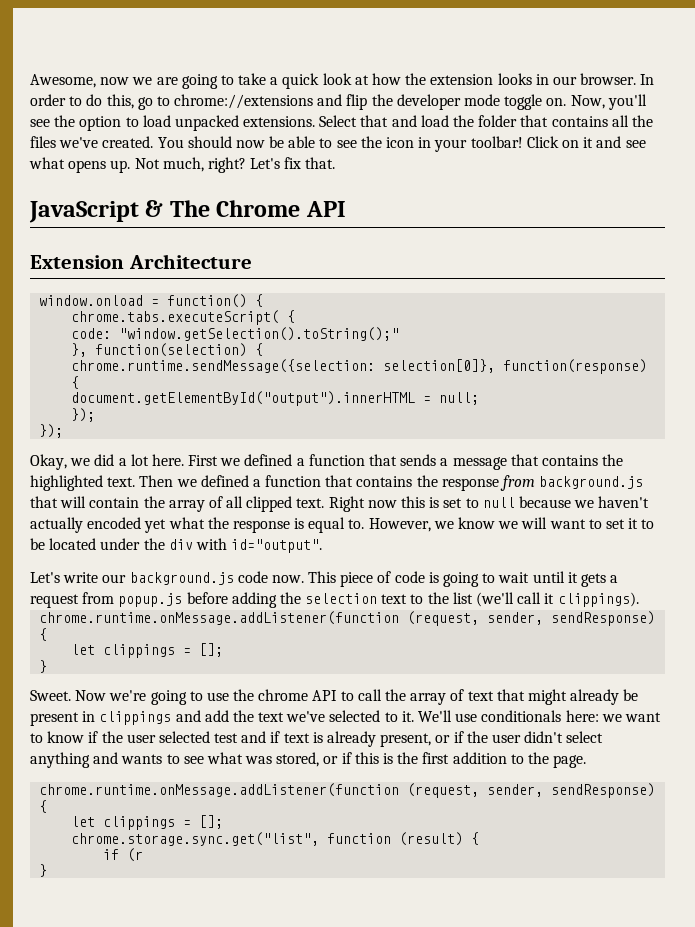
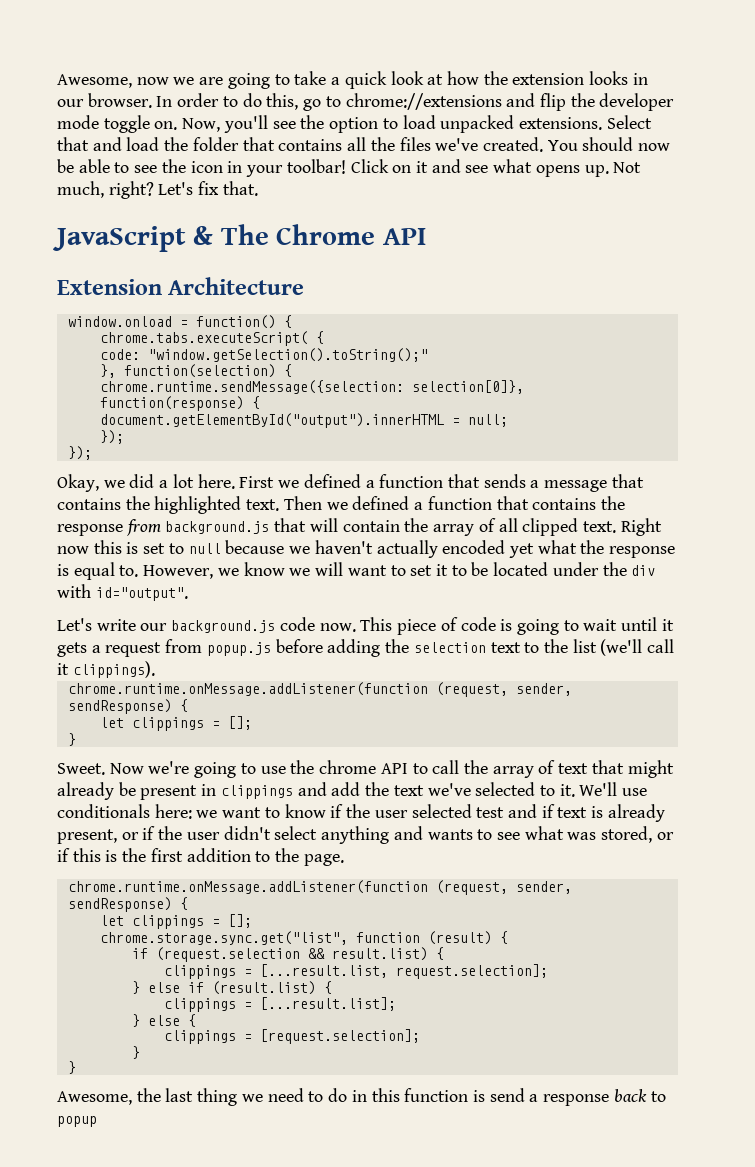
[127,848,144,862] [39,864,48,877] (r // } -> [155,947,444,962] [163,964,548,979] [131,981,332,995] [163,997,396,1012] [131,1014,196,1027] [163,1029,420,1044] [131,1046,140,1059] [67,1061,76,1074] [57,1088,666,1106] [57,1116,97,1127] (request.selection && result.list) { // clippings = [...result.list, request.selection]; // } else if (result.list) { // clippings = [...result.list]; // } else { // clippings = [request.selection]; // } // } // Awesome, the last thing we need to do in this function is send a response back to popup

